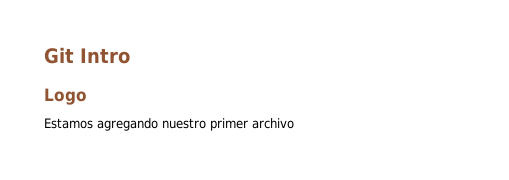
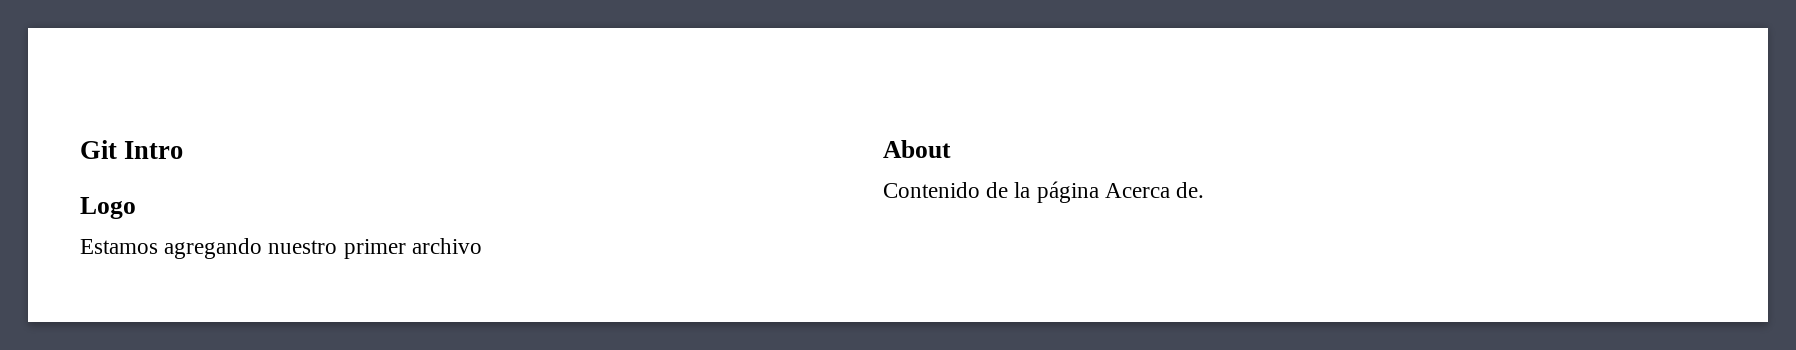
(294, 123) none -> [883,140,951,158] [883,181,1205,203] // About // Contenido de la página Acerca de.

